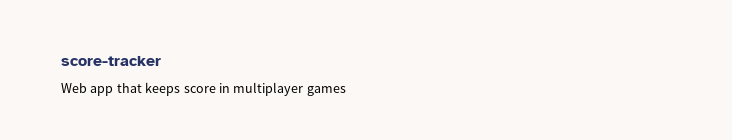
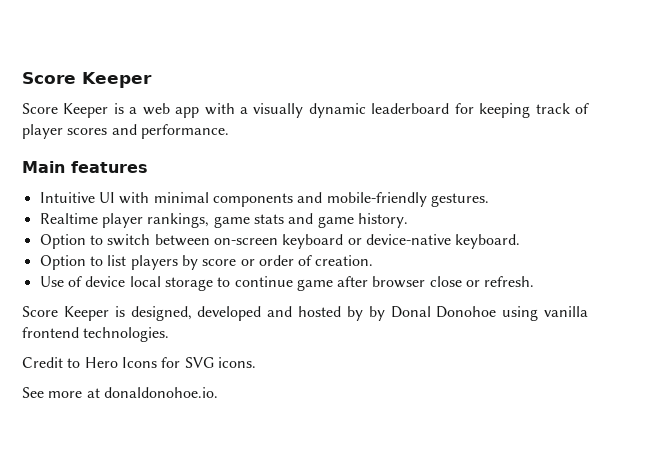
[61,56,161,66] [61,82,346,96] score-tracker // Web app that keeps score in multiplayer games -> [22,72,152,88] [22,103,589,118] [22,124,229,139] [22,161,148,173] [39,192,489,207] [39,213,408,228] [39,234,521,249] [39,255,374,270] [39,276,535,291] [22,306,588,321] [22,327,170,342] [22,357,256,368] [22,387,218,398] Score Keeper // Score Keeper is a web app with a visually dynamic leaderboard for keeping track of player scores and performance. // Main features // Intuitive UI with minimal components and mobile-friendly gestures. // Realtime player rankings, game stats and game history. // Option to switch between on-screen keyboard or device-native keyboard. // Option to list players by score or order of creation. // Use of device local storage to continue game after browser close or refresh. // Score Keeper is designed, developed and hosted by by Donal Donohoe using vanilla frontend technologies. // Credit to Hero Icons for SVG icons. // See more at donaldonohoe.io.

